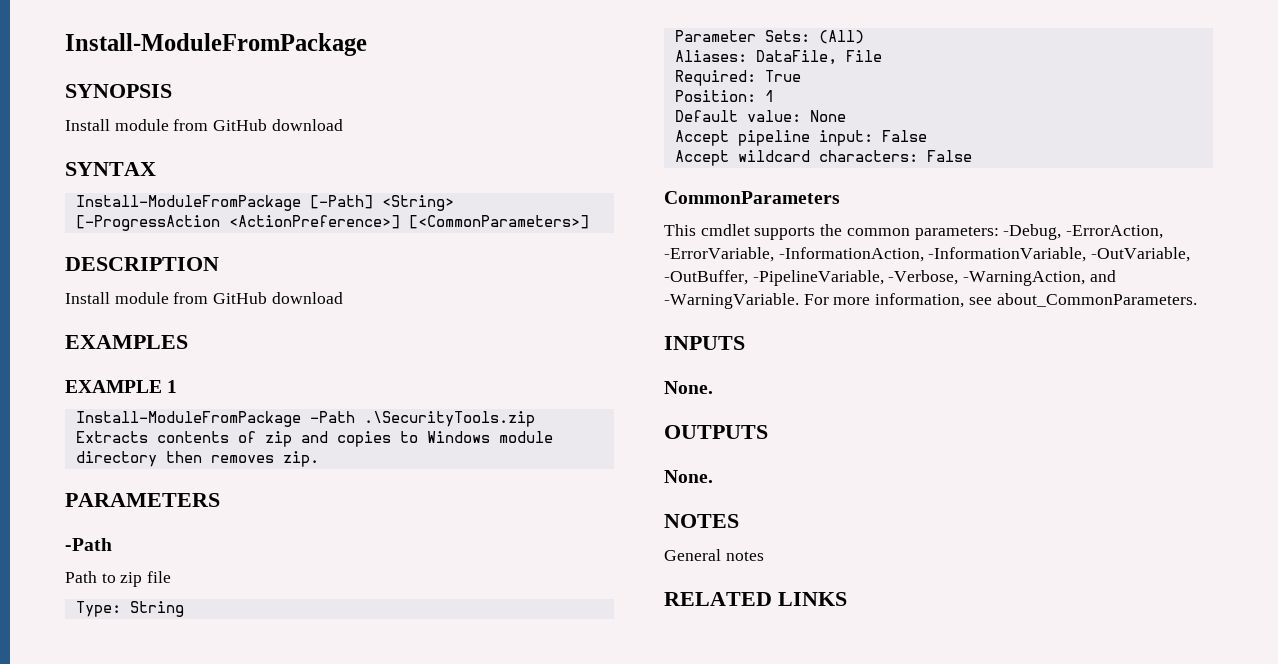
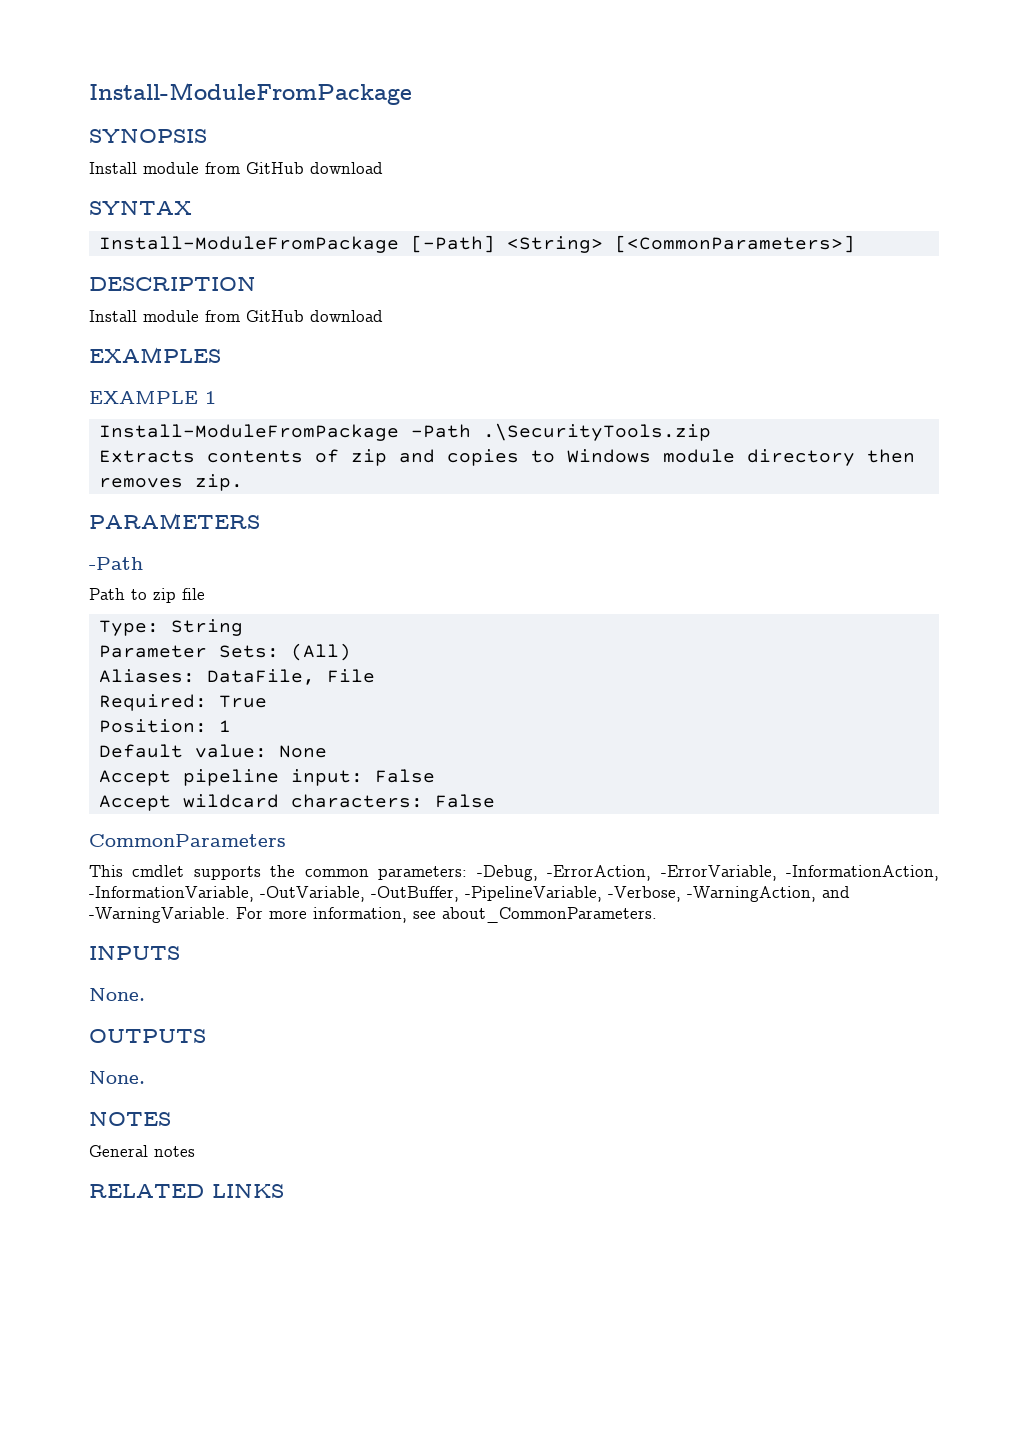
[75,215,400,231] [-ProgressAction <ActionPreference>] -> (603, 244) none

